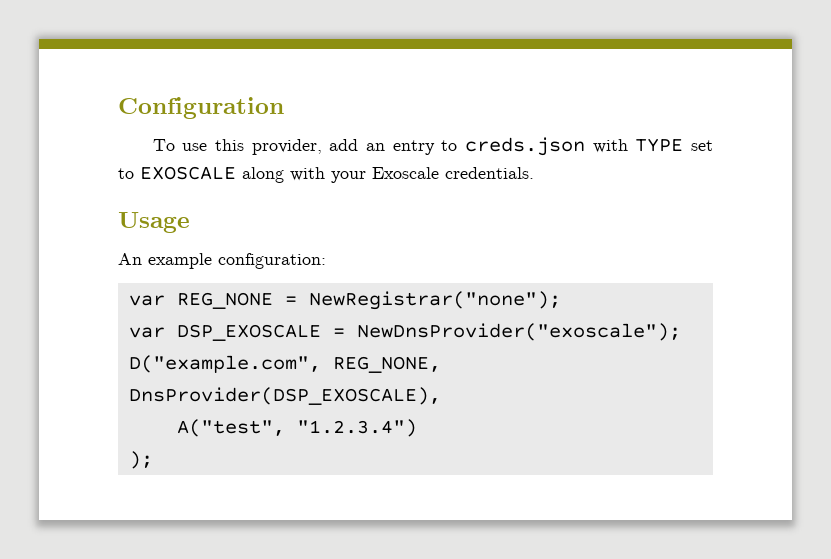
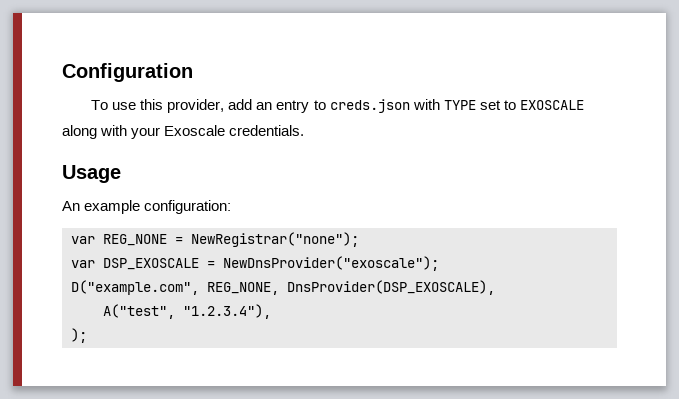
[296,419,417,437] "1.2.3.4") -> [183,304,271,319] "1.2.3.4"),

